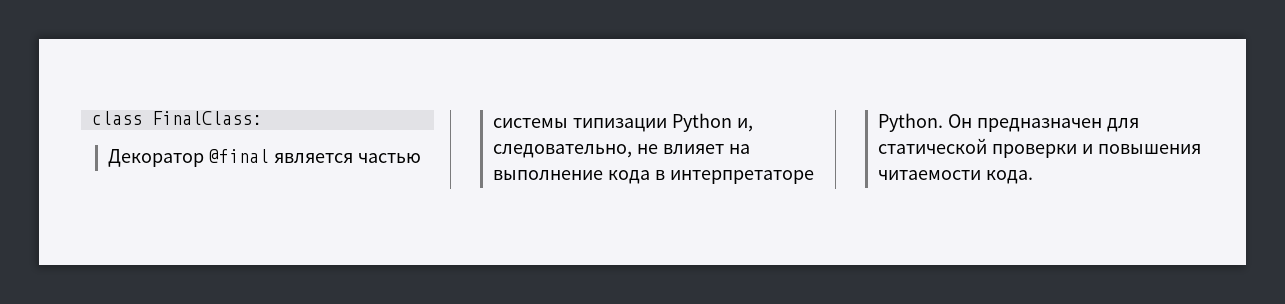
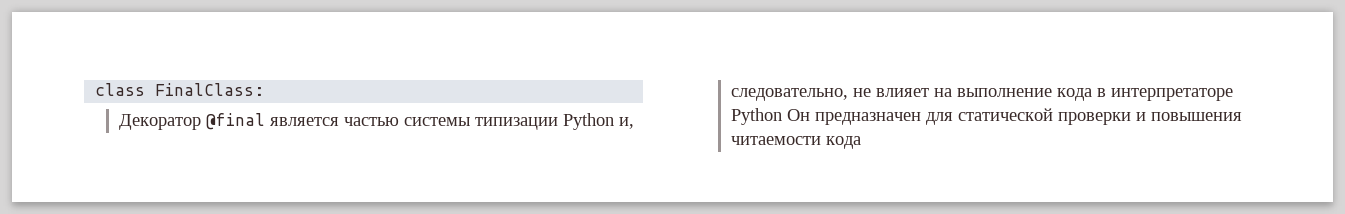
[878,113,944,132] Python. -> [730,108,782,125] Python
[985,170,1033,184] кода. -> [825,136,861,149] кода

